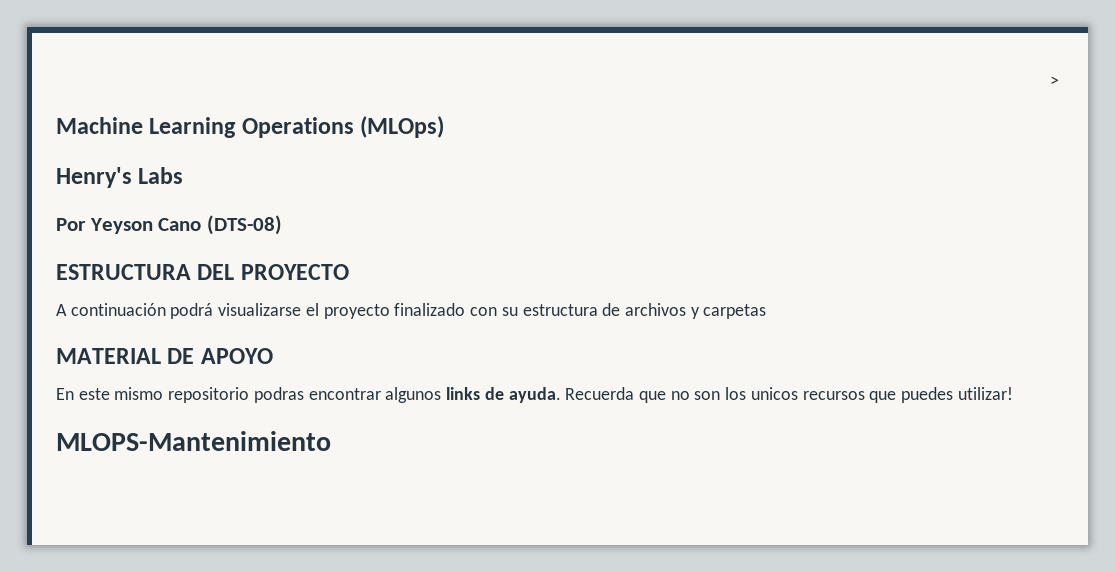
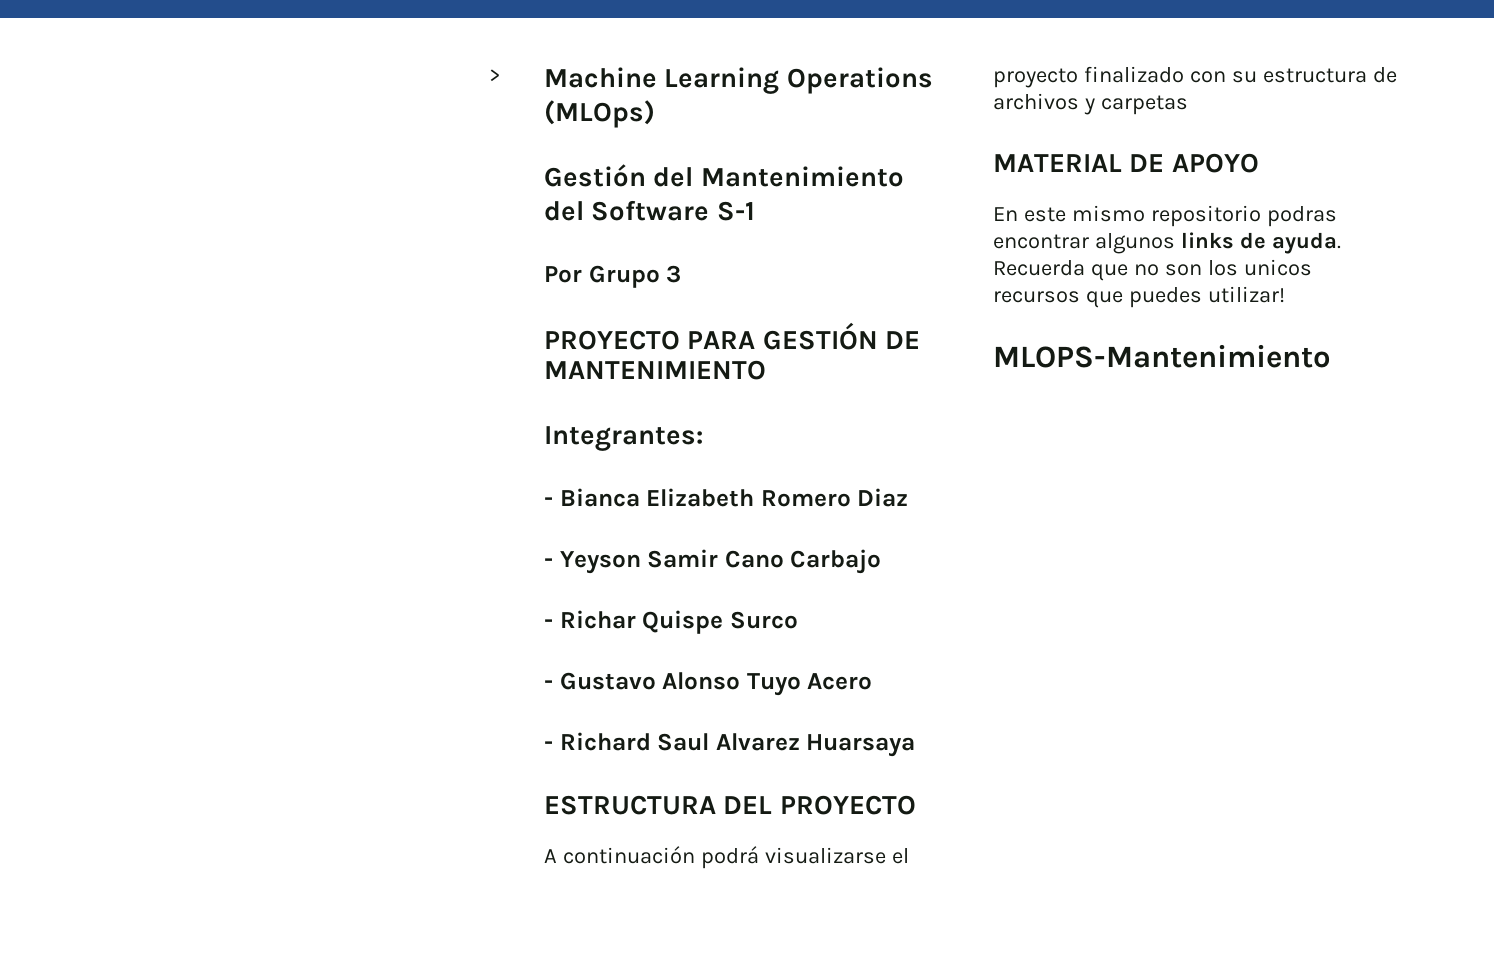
[56,167,184,188] [56,215,282,235] Henry's Labs // Por Yeyson Cano (DTS-08) -> [544,164,904,187] [544,200,755,221] [544,265,682,288] [544,322,921,350] [544,360,766,380] [544,426,703,451] [544,488,909,507] [544,549,882,574] [544,610,798,634] [544,672,873,696] [544,732,916,757] Gestión del Mantenimiento del Software S-1 // Por Grupo 3 // PROYECTO PARA GESTIÓN DE MANTENIMIENTO // Integrantes: // - Bianca Elizabeth Romero Diaz // - Yeyson Samir Cano Carbajo // - Richar Quispe Surco // - Gustavo Alonso Tuyo Acero // - Richard Saul Alvarez Huarsaya

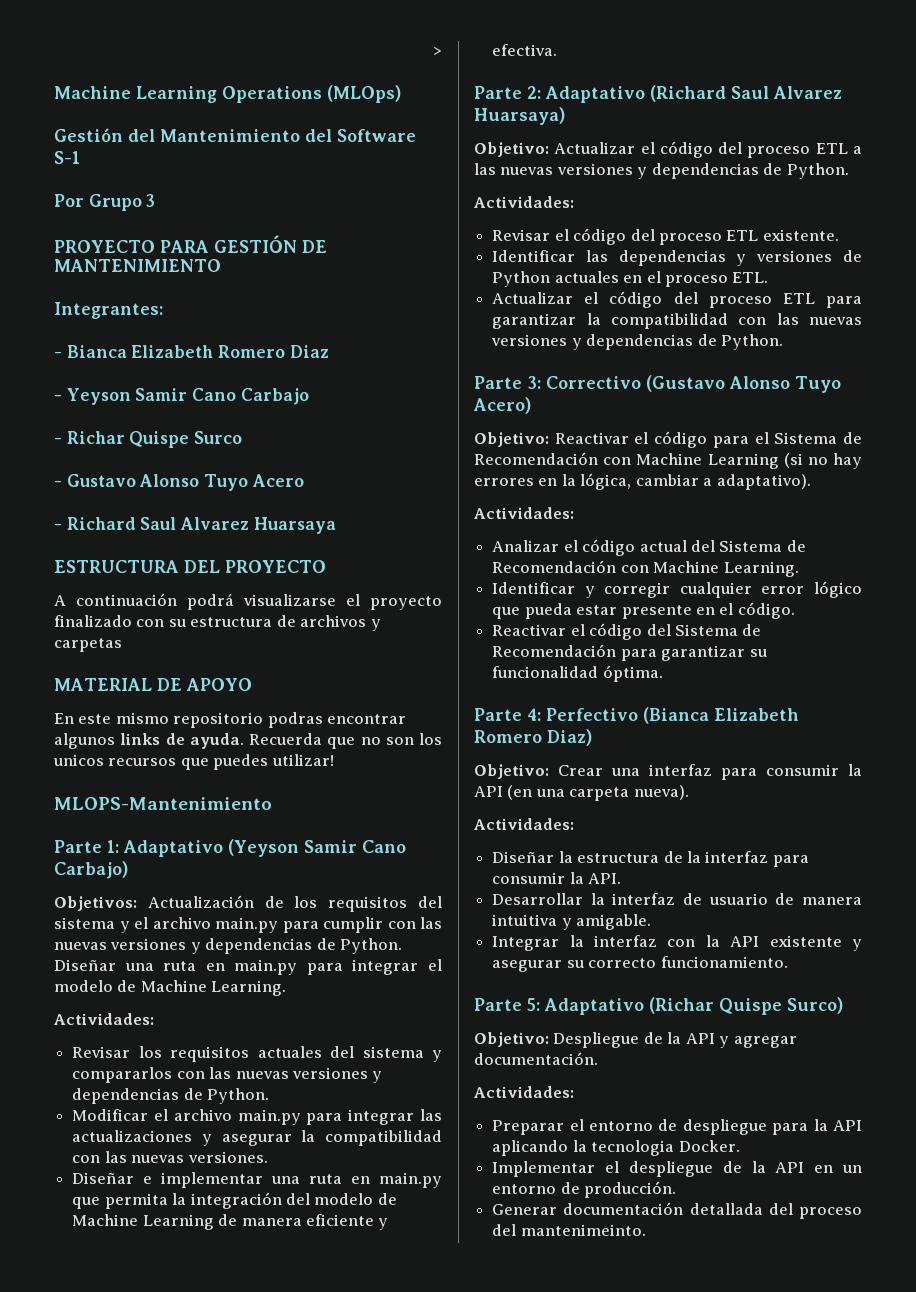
(1331, 356) none -> [54,839,406,857] [54,861,128,879] [54,895,443,912] [54,917,442,933] [54,938,403,954] [54,959,442,975] [54,980,287,996] [54,1013,154,1025] [72,1046,443,1062] [72,1067,383,1083] [72,1088,270,1104] [72,1109,442,1125] [72,1130,443,1146] [72,1151,268,1163] [72,1172,442,1188] [72,1192,397,1209] [72,1214,389,1230] [492,44,558,56] [474,85,842,103] [474,107,565,125] [474,141,862,158] [474,163,849,179] [474,196,574,208] [492,228,839,245] [492,250,862,266] [492,271,769,287] [492,291,862,308] [492,313,862,329] [491,334,783,350] [474,375,841,393] [473,397,531,414] [474,431,862,448] [474,452,862,469] [474,473,811,490] [474,507,574,519] [492,539,806,556] [492,560,799,577] [492,581,862,598] [492,602,795,619] [492,623,762,640] [492,644,767,661] [492,665,663,682] [474,707,799,724] [474,729,592,746] [474,764,862,780] [474,785,689,801] [474,818,574,830] [492,851,809,867] [492,872,622,884] [492,893,862,905] [492,914,652,930] [492,935,862,951] [492,956,788,972] [474,997,843,1015] [474,1032,797,1048] [474,1052,598,1065] [474,1086,574,1098] [492,1119,862,1135] [492,1140,740,1156] [492,1161,862,1177] [492,1181,677,1198] [492,1202,863,1219] [492,1224,646,1236] // Parte 1: Adaptativo (Yeyson Samir Cano Carbajo) // Objetivos: Actualización de los requisitos del sistema y el archivo main.py para cumplir con las nuevas versiones y dependencias de Python. Diseñar una ruta en main.py para integrar el modelo de Machine Learning. // Actividades: // Revisar los requisitos actuales del sistema y compararlos con las nuevas versiones y dependencias de Python. // Modificar el archivo main.py para integrar las actualizaciones y asegurar la compatibilidad con las nuevas versiones. // Diseñar e implementar una ruta en main.py que permita la integración del modelo de Machine Learning de manera eficiente y efectiva. // Parte 2: Adaptativo (Richard Saul Alvarez Huarsaya) // Objetivo: Actualizar el código del proceso ETL a las nuevas versiones y dependencias de Python. // Actividades: // Revisar el código del proceso ETL existente. // Identificar las dependencias y versiones de Python actuales en el proceso ETL. // Actualizar el código del proceso ETL para garantizar la compatibilidad con las nuevas versiones y dependencias de Python. // Parte 3: Correctivo (Gustavo Alonso Tuyo Acero) // Objetivo: Reactivar el código para el Sistema de Recomendación con Machine Learning (si no hay errores en la lógica, cambiar a adaptativo). // Actividades: // Analizar el código actual del Sistema de Recomendación con Machine Learning. // Identificar y corregir cualquier error lógico que pueda estar presente en el código. // Reactivar el código del Sistema de Recomendación para garantizar su funcionalidad óptima. // Parte 4: Perfectivo (Bianca Elizabeth Romero Diaz) // Objetivo: Crear una interfaz para consumir la API (en una carpeta nueva). // Actividades: // Diseñar la estructura de la interfaz para consumir la API. // Desarrollar la interfaz de usuario de manera intuitiva y amigable. // Integrar la interfaz con la API existente y asegurar su correcto funcionamiento. // Parte 5: Adaptativo (Richar Quispe Surco) // Objetivo: Despliegue de la API y agregar documentación. // Actividades: // Preparar el entorno de despliegue para la API aplicando la tecnologia Docker. // Implementar el despliegue de la API en un entorno de producción. // Generar documentación detallada del proceso del mantenimeinto.

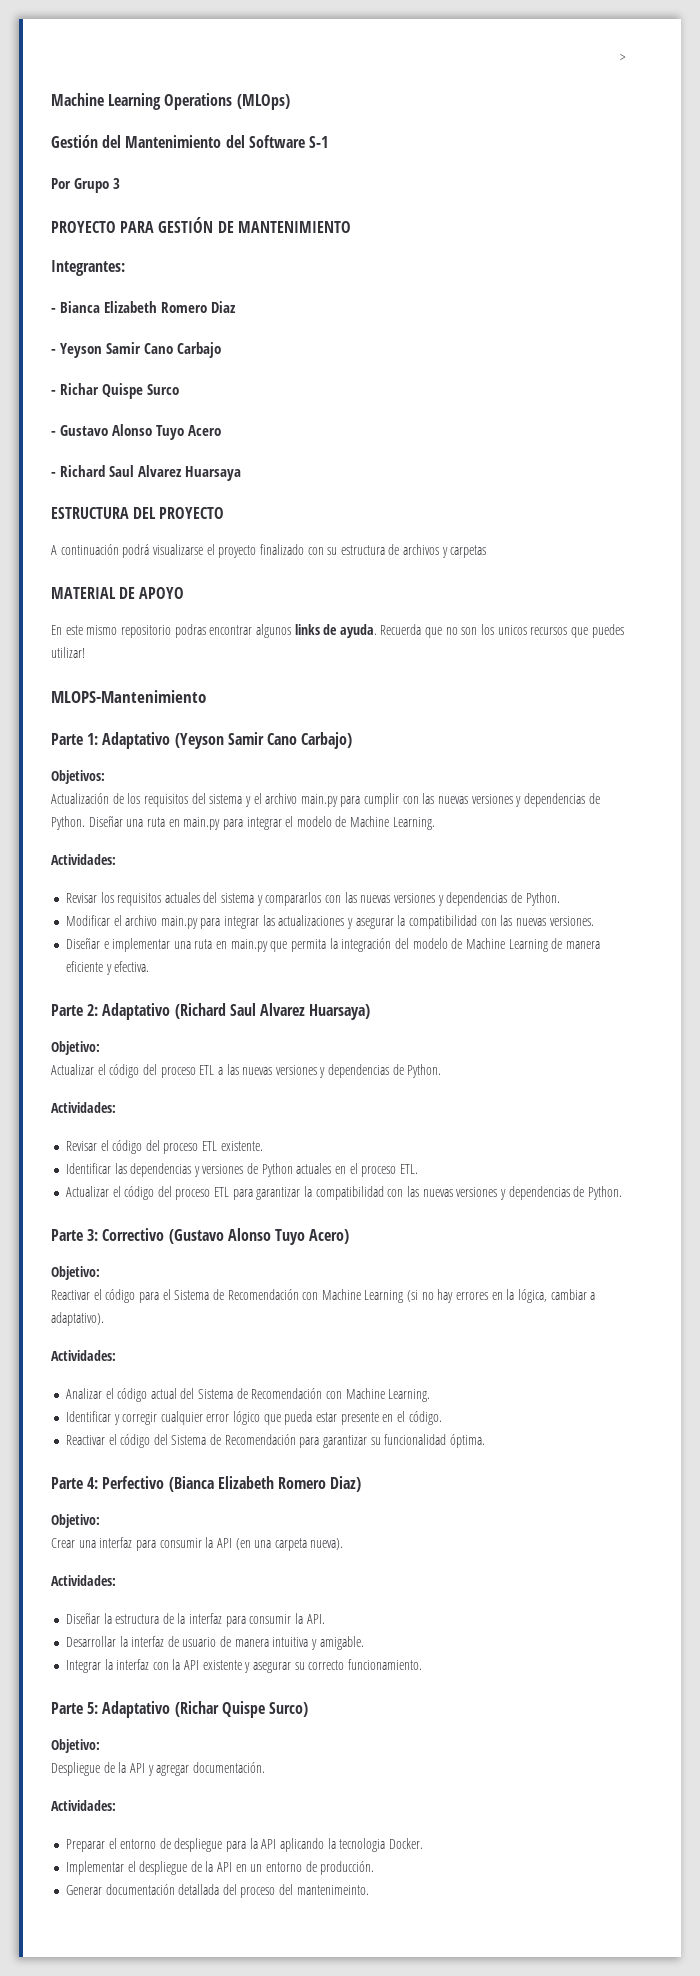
(137, 903) none -> (105, 777) //
(549, 149) none -> (100, 1048) //
(549, 439) none -> (100, 1273) //
(549, 771) none -> (100, 1521) //
(549, 1039) none -> (100, 1746) //

